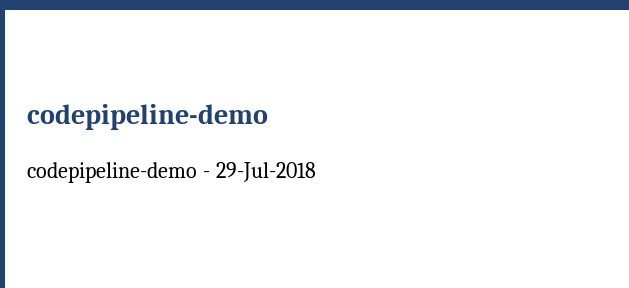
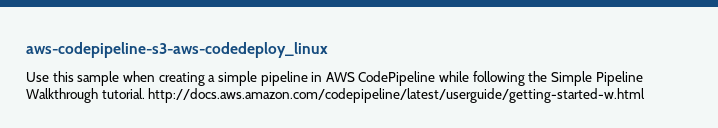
[27,104,268,130] [27,162,316,183] codepipeline-demo // codepipeline-demo - 29-Jul-2018 -> [26,42,328,58] [26,71,643,86] [26,88,646,103] aws-codepipeline-s3-aws-codedeploy_linux // Use this sample when creating a simple pipeline in AWS CodePipeline while following the Simple Pipeline Walkthrough tutorial. http://docs.aws.amazon.com/codepipeline/latest/userguide/getting-started-w.html

